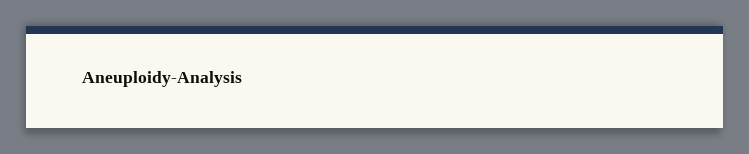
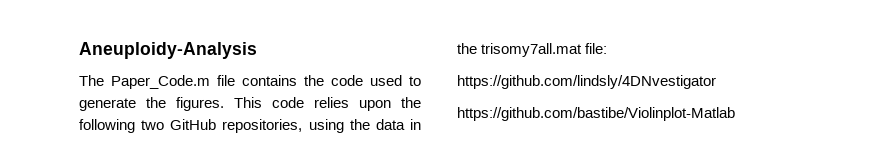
(242, 79) none -> [79,75,421,89] [79,97,421,111] [79,119,422,133] [457,43,608,57] [457,75,716,89] [457,107,735,121] // The Paper_Code.m file contains the code used to generate the figures. This code relies upon the following two GitHub repositories, using the data in the trisomy7all.mat file: // https://github.com/lindsly/4DNvestigator // https://github.com/bastibe/Violinplot-Matlab

